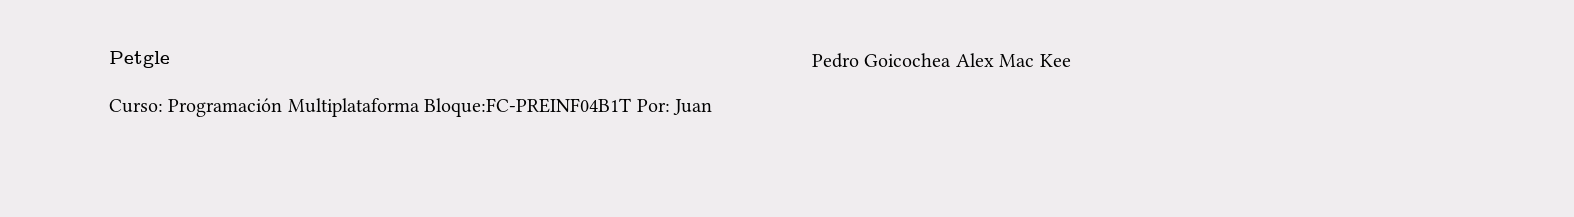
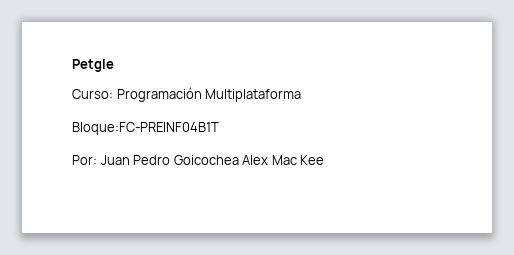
(420, 107) none -> (302, 95) //
(632, 107) none -> (219, 128) //

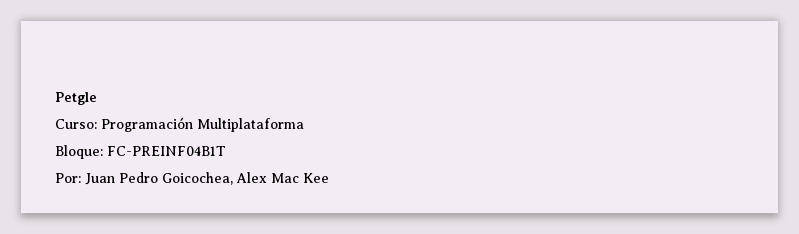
[72,122,219,135] Bloque:FC-PREINF04B1T -> [55,145,226,159] Bloque: FC-PREINF04B1T
[173,155,239,165] Goicochea -> [162,172,233,185] Goicochea,

